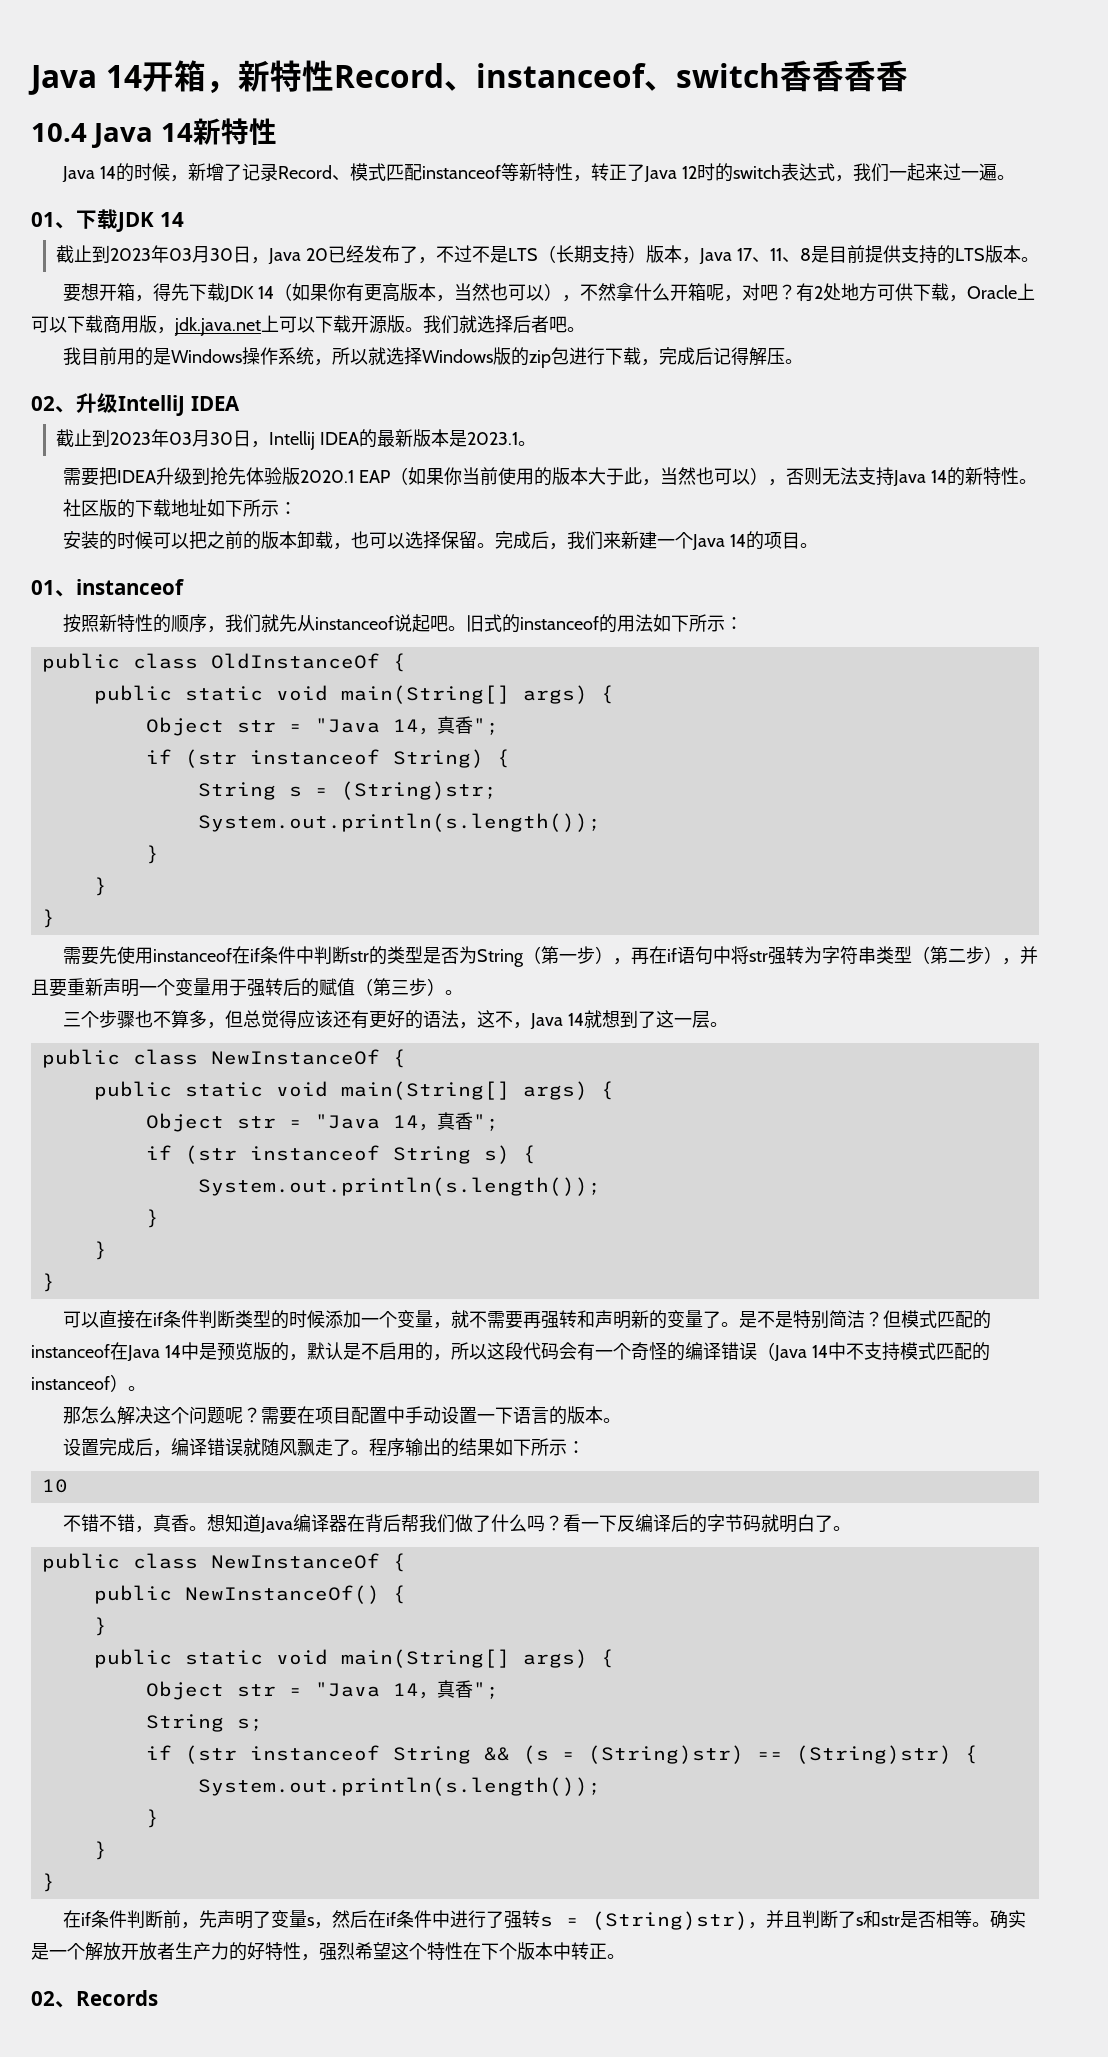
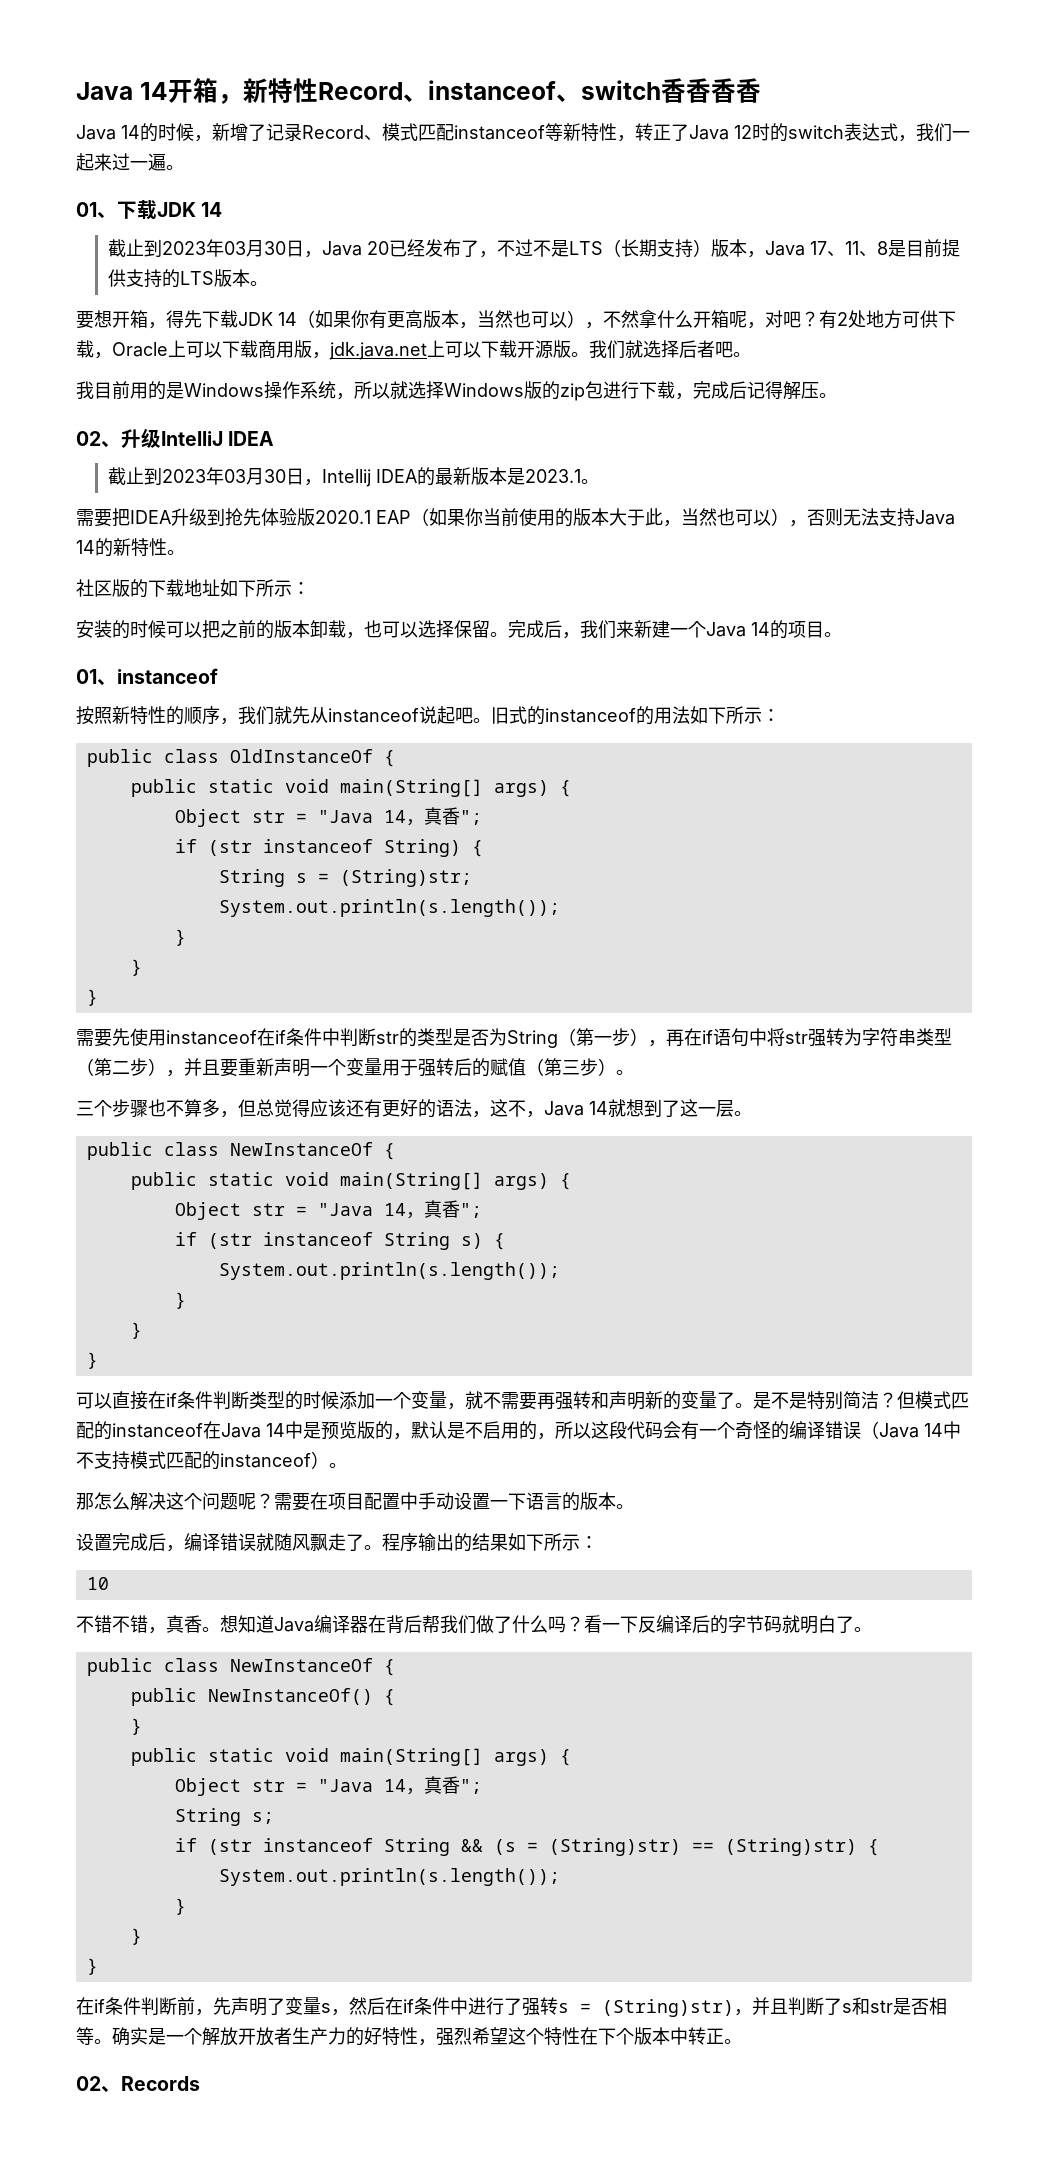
[31,118,277,148] // 10.4 Java 14新特性 -> (761, 90) none

